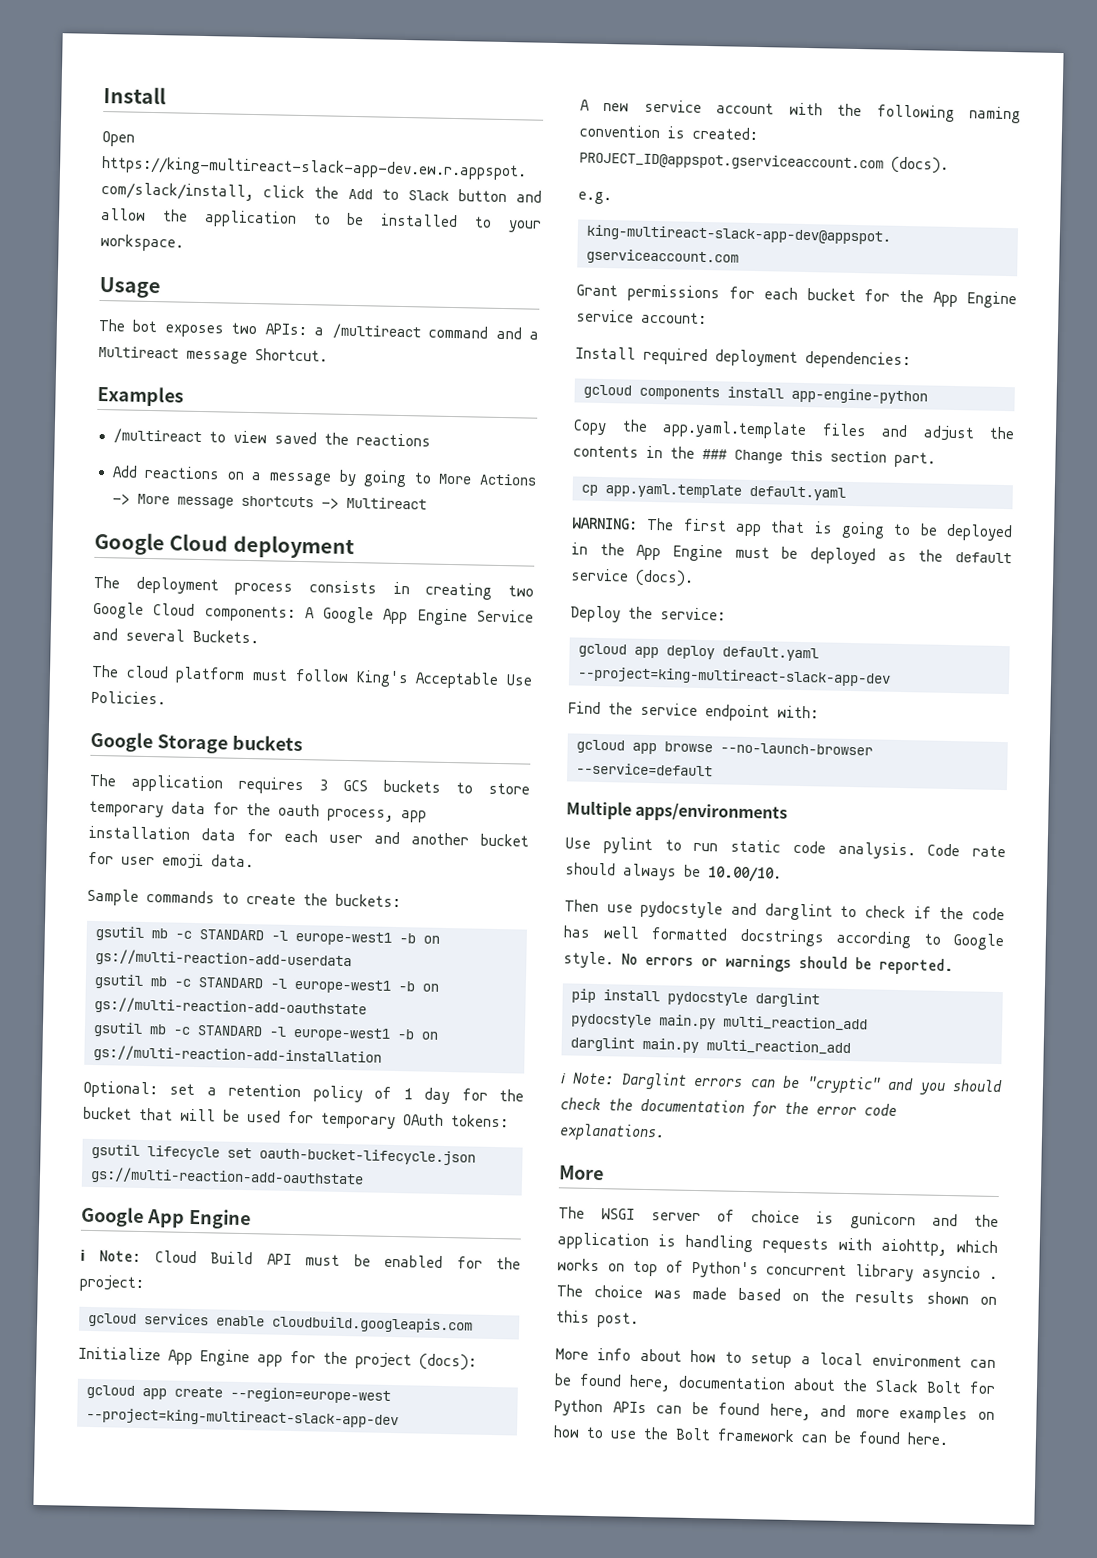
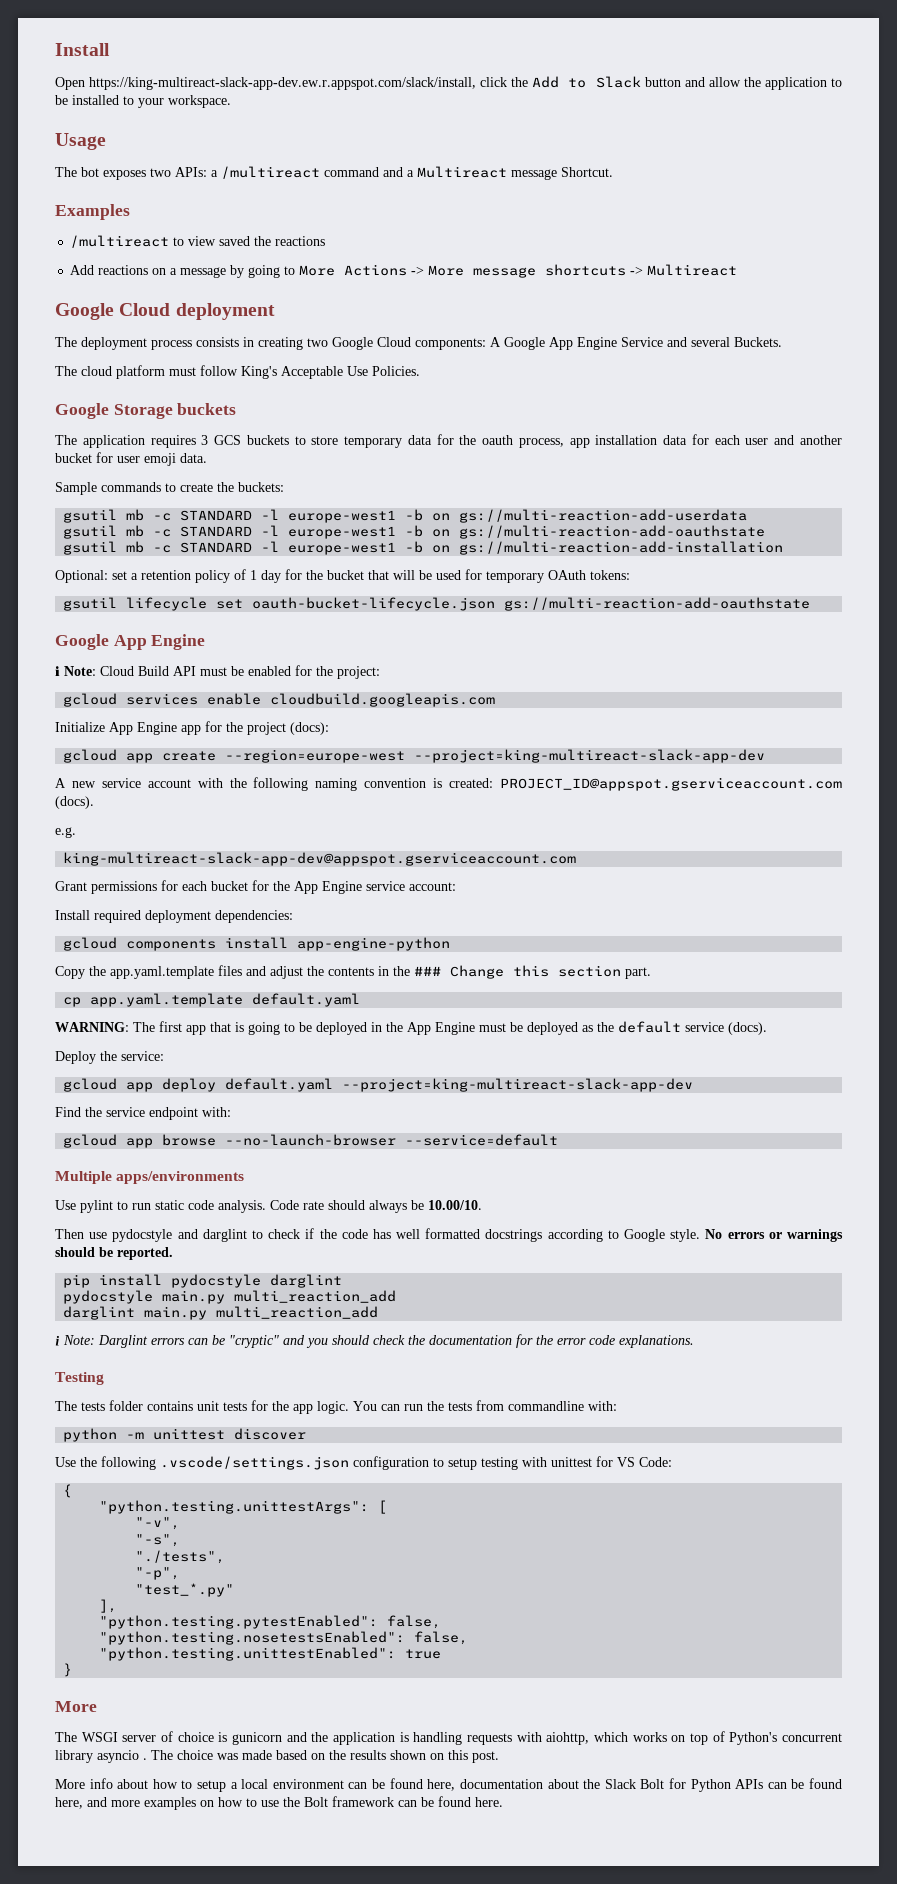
(665, 1132) none -> [55,1372,104,1385] [55,1400,617,1414] [63,1428,307,1442] [55,1456,672,1470] [63,1484,73,1498] [99,1500,388,1514] [135,1517,181,1530] [135,1534,181,1547] [135,1550,226,1564] [135,1567,181,1580] [135,1583,235,1597] [99,1599,118,1613] [99,1615,442,1629] [99,1631,469,1645] [99,1647,442,1661] [63,1663,73,1677] // Testing // The tests folder contains unit tests for the app logic. You can run the tests from commandline with: // python -m unittest discover // Use the following .vscode/settings.json configuration to setup testing with unittest for VS Code: // { // "python.testing.unittestArgs": [ // "-v", // "-s", // "./tests", // "-p", // "test_*.py" // ], // "python.testing.pytestEnabled": false, // "python.testing.nosetestsEnabled": false, // "python.testing.unittestEnabled": true // }

